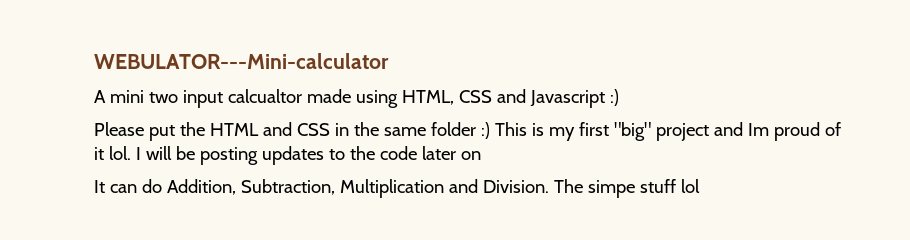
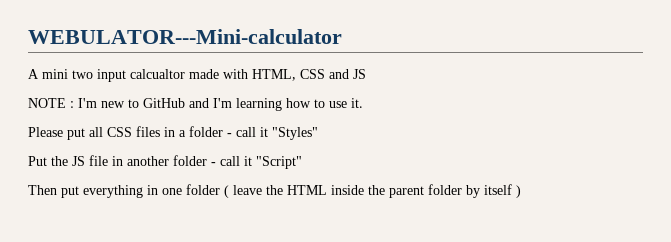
[355,90,398,108] using -> [223,69,248,79] with
[529,89,619,108] [94,122,841,141] [94,146,481,165] [94,179,700,198] Javascript :) // Please put the HTML and CSS in the same folder :) This is my first "big" project and Im proud of it lol. I will be posting updates to the code later on // It can do Addition, Subtraction, Multiplication and Division. The simpe stuff lol -> [353,69,366,79] [28,98,363,111] [28,126,318,140] [28,155,302,169] [28,184,521,198] JS // NOTE : I'm new to GitHub and I'm learning how to use it. // Please put all CSS files in a folder - call it "Styles" // Put the JS file in another folder - call it "Script" // Then put everything in one folder ( leave the HTML inside the parent folder by itself )

